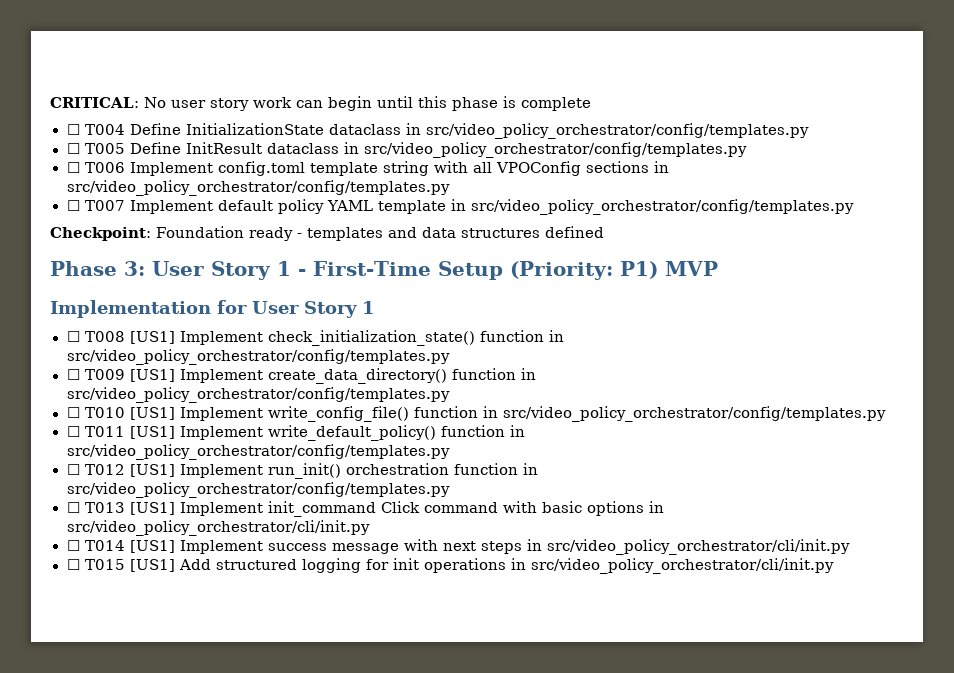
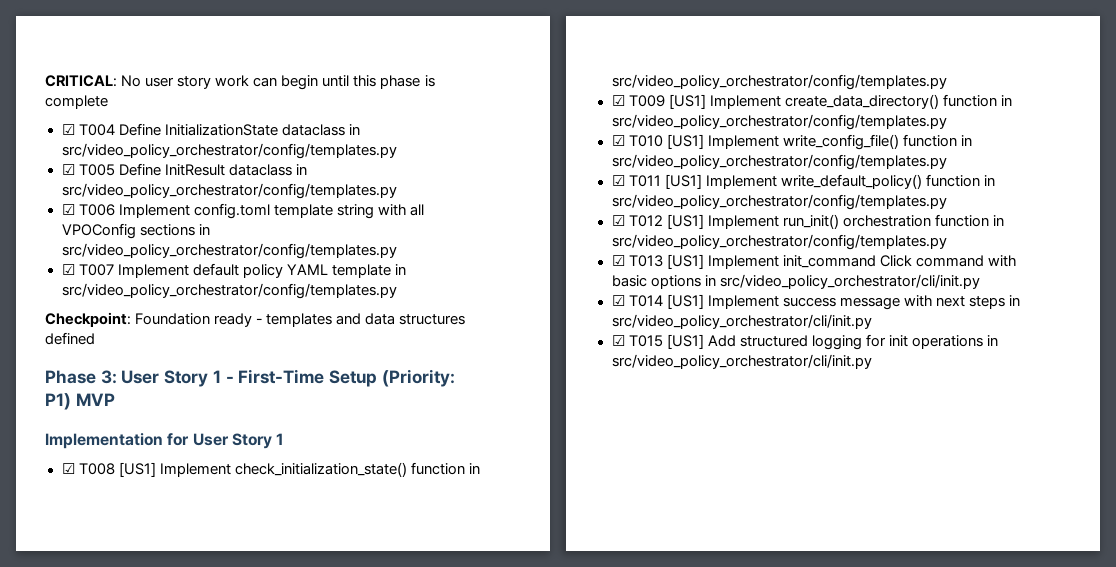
[66,124,80,135] ☐ -> [61,124,75,135] ☑
[66,143,80,154] ☐ -> [61,164,75,175] ☑
[66,162,80,173] ☐ -> [61,204,75,215] ☑
[66,200,80,211] ☐ -> [61,264,75,275] ☑
[66,331,80,342] ☐ -> [61,463,75,474] ☑
[66,369,80,380] ☐ -> [611,95,625,106] ☑
[66,407,80,418] ☐ -> [611,135,625,146] ☑
[66,426,80,437] ☐ -> [611,175,625,186] ☑
[66,464,80,475] ☐ -> [611,215,625,226] ☑
[66,502,80,513] ☐ -> [611,255,625,266] ☑
[66,540,80,551] ☐ -> [611,295,625,306] ☑
[66,559,80,570] ☐ -> [611,335,625,346] ☑

